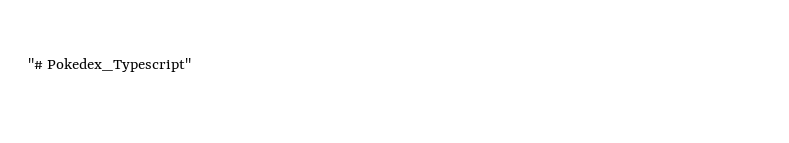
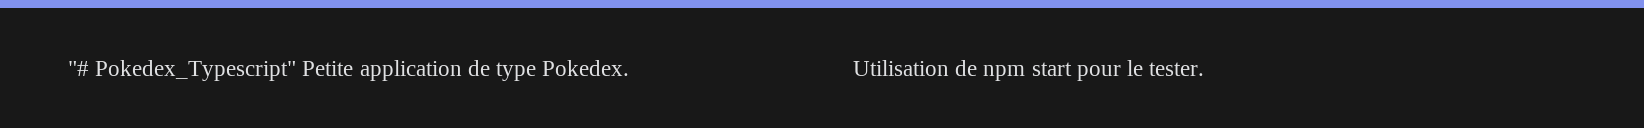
(192, 65) none -> [302,60,630,81] [853,60,1205,81] Petite application de type Pokedex. // Utilisation de npm start pour le tester.

